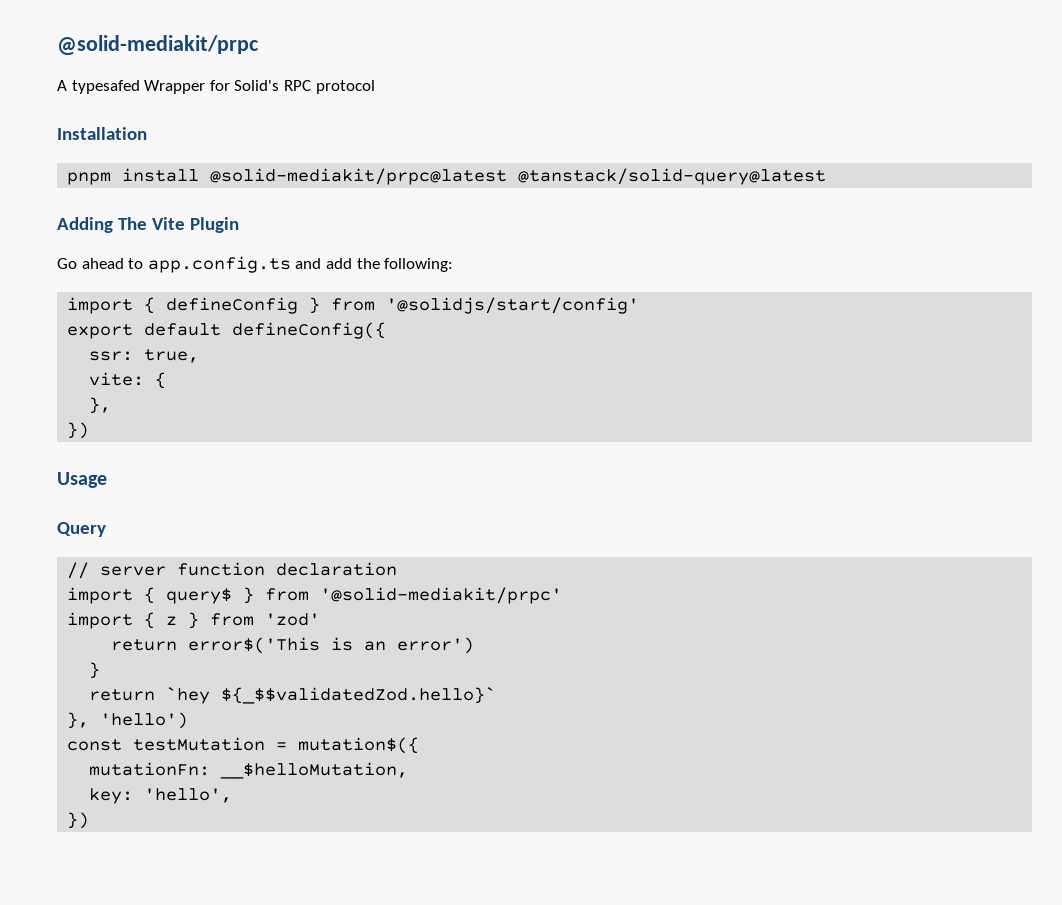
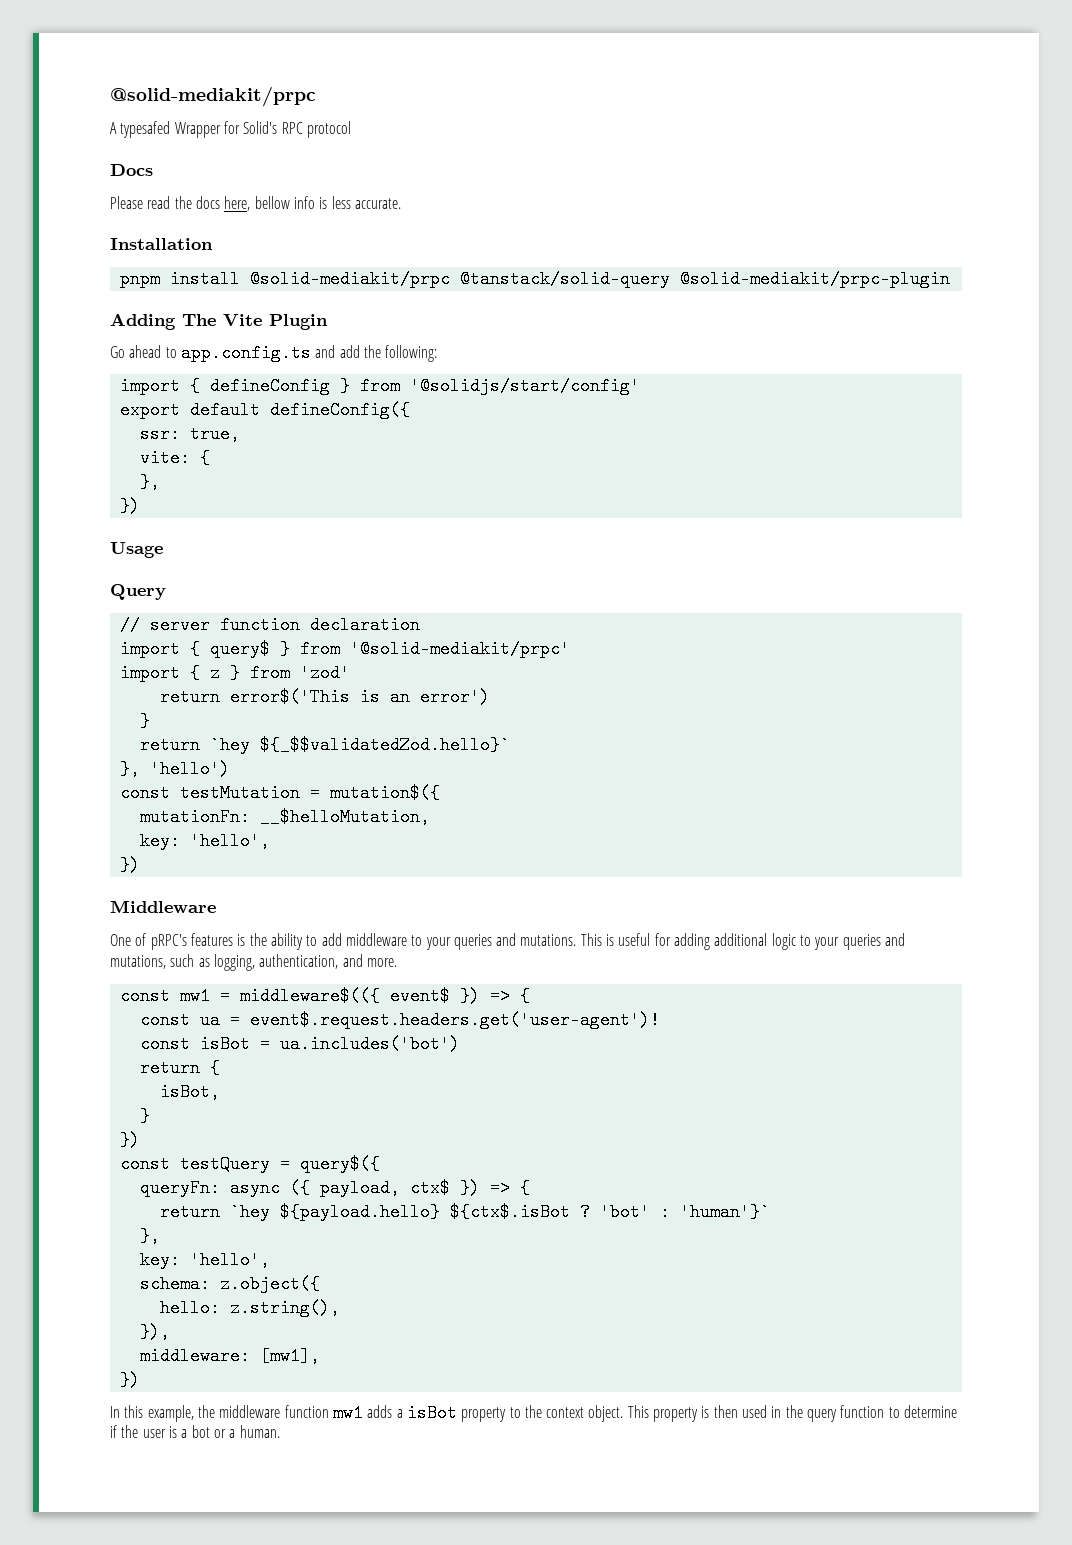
(375, 87) none -> [110,164,153,176] [110,196,401,211] // Docs // Please read the docs here, bellow info is less accurate.
[210,168,827,185] @solid-mediakit/prpc@latest @tanstack/solid-query@latest -> [249,270,950,288] @solid-mediakit/prpc @tanstack/solid-query @solid-mediakit/prpc-plugin
(90, 820) none -> [110,900,216,913] [110,933,906,950] [110,954,397,971] [119,987,530,1005] [139,1011,660,1029] [139,1035,460,1053] [139,1059,220,1077] [159,1083,220,1101] [139,1107,150,1125] [119,1131,140,1149] [119,1155,380,1173] [139,1179,530,1197] [159,1203,770,1221] [139,1227,160,1245] [139,1251,270,1269] [139,1275,320,1293] [159,1299,340,1317] [139,1323,170,1341] [139,1347,320,1365] [119,1371,140,1389] [110,1404,958,1422] [110,1425,280,1438] // Middleware // One of pRPC's features is the ability to add middleware to your queries and mutations. This is useful for adding additional logic to your queries and mutations, such as logging, authentication, and more. // const mw1 = middleware$(({ event$ }) => { // const ua = event$.request.headers.get('user-agent')! // const isBot = ua.includes('bot') // return { // isBot, // } // }) // const testQuery = query$({ // queryFn: async ({ payload, ctx$ }) => { // return `hey ${payload.hello} ${ctx$.isBot ? 'bot' : 'human'}` // }, // key: 'hello', // schema: z.object({ // hello: z.string(), // }), // middleware: [mw1], // }) // In this example, the middleware function mw1 adds a isBot property to the context object. This property is then used in the query function to determine if the user is a bot or a human.

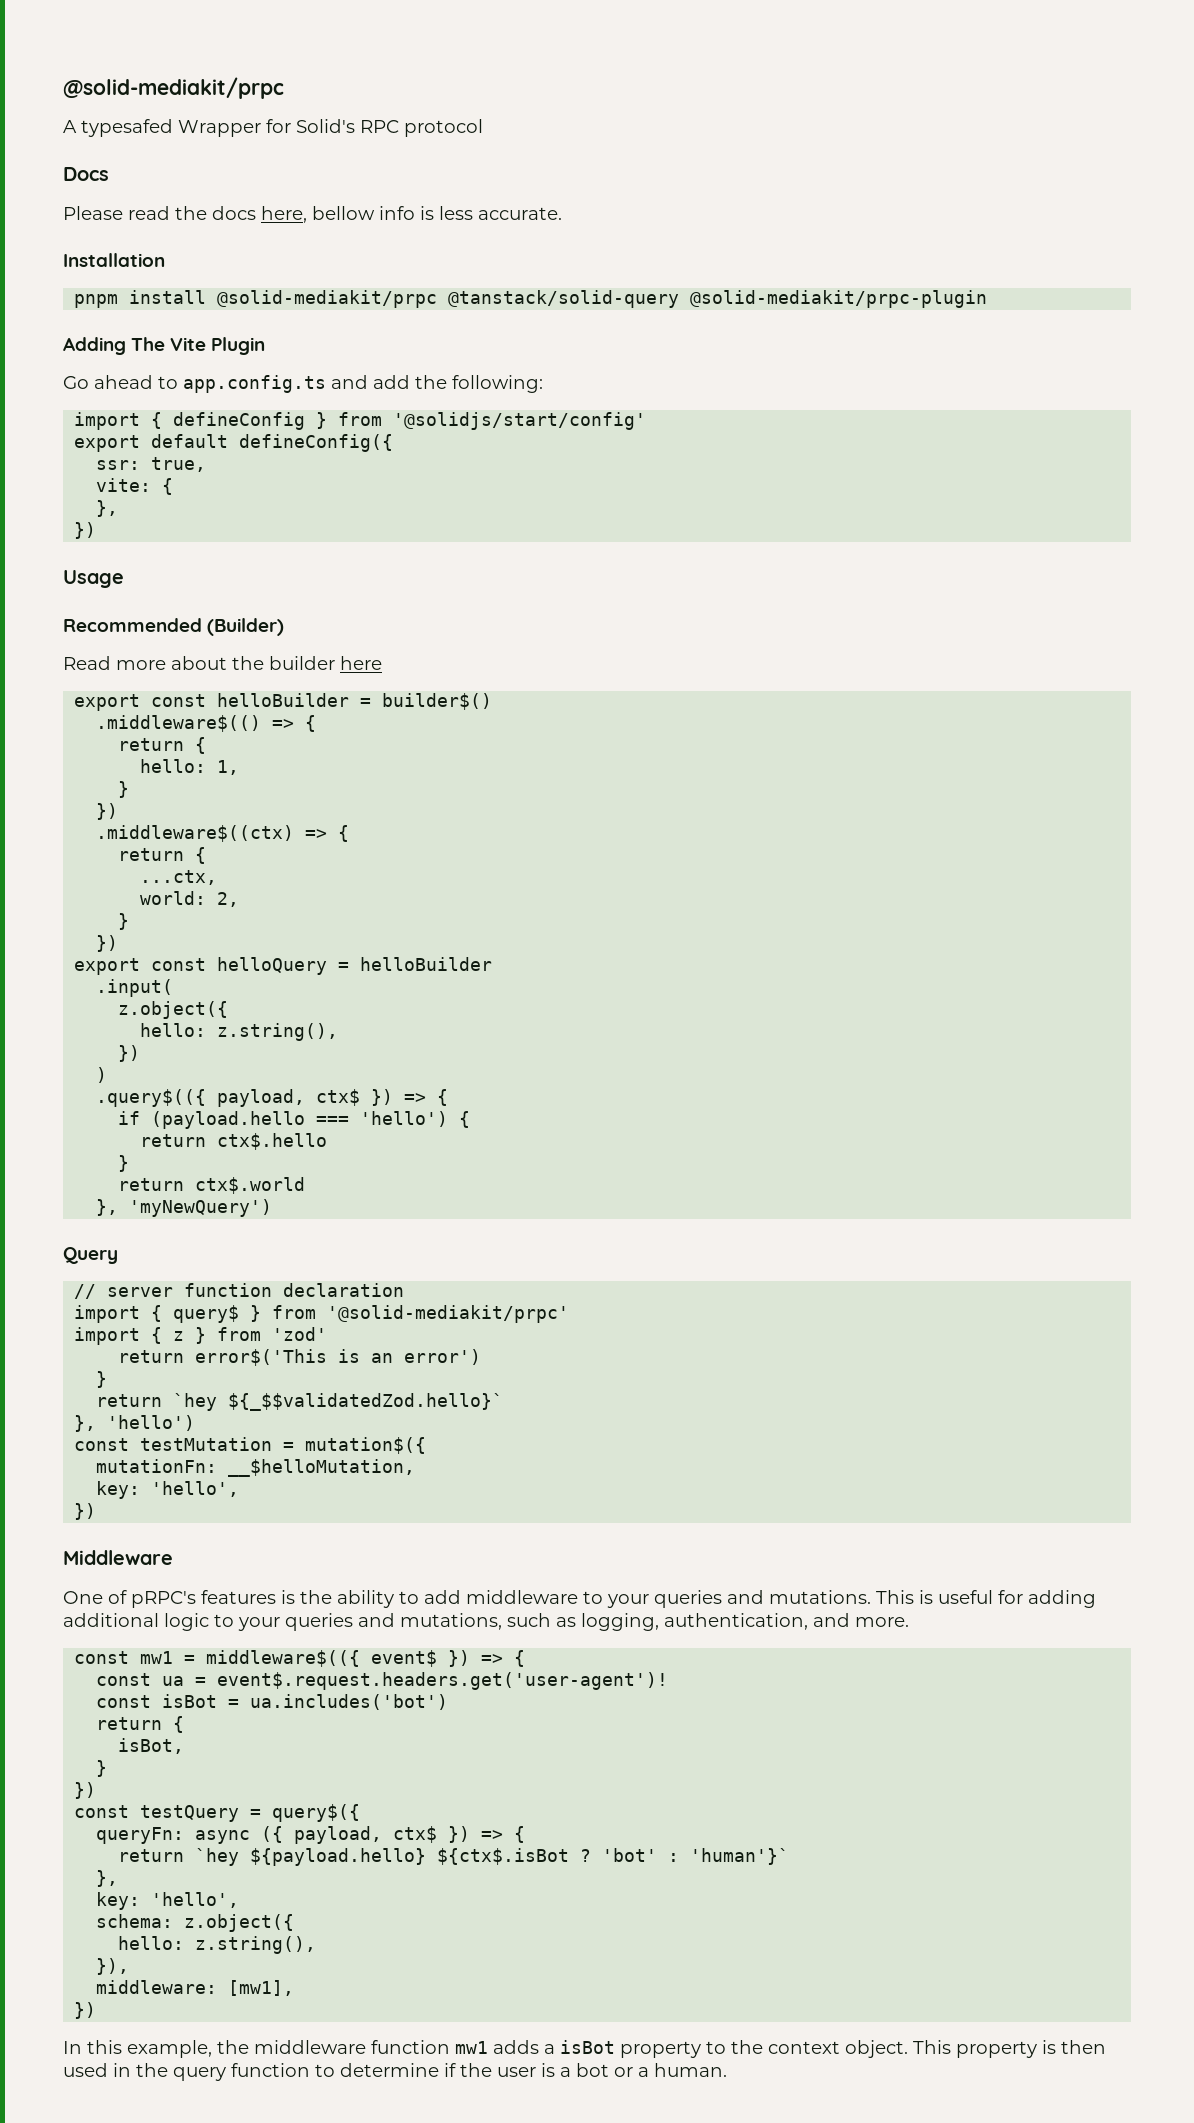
(163, 550) none -> [63,618,285,636] [63,656,382,670] [74,693,493,711] [96,715,317,732] [118,737,207,754] [140,759,240,775] [118,781,130,798] [96,803,119,820] [96,825,350,842] [118,847,207,864] [140,870,218,885] [140,891,240,907] [118,913,130,930] [96,935,119,952] [74,957,493,975] [96,979,174,997] [118,1001,229,1019] [140,1023,339,1041] [118,1045,141,1062] [96,1067,108,1083] [96,1089,449,1107] [118,1111,471,1129] [140,1133,328,1150] [118,1155,130,1172] [118,1177,306,1194] [96,1199,273,1217] // Recommended (Builder) // Read more about the builder here // export const helloBuilder = builder$() // .middleware$(() => { // return { // hello: 1, // } // }) // .middleware$((ctx) => { // return { // ...ctx, // world: 2, // } // }) // export const helloQuery = helloBuilder // .input( // z.object({ // hello: z.string(), // }) // ) // .query$(({ payload, ctx$ }) => { // if (payload.hello === 'hello') { // return ctx$.hello // } // return ctx$.world // }, 'myNewQuery')

